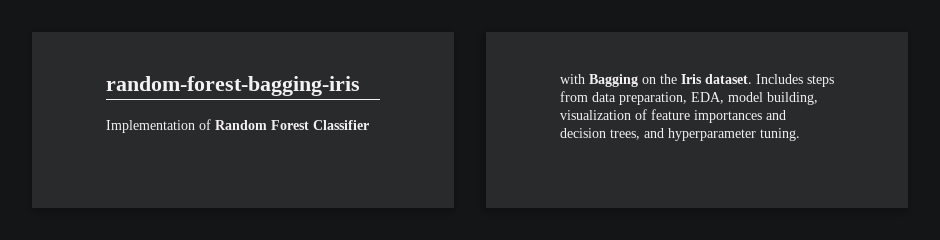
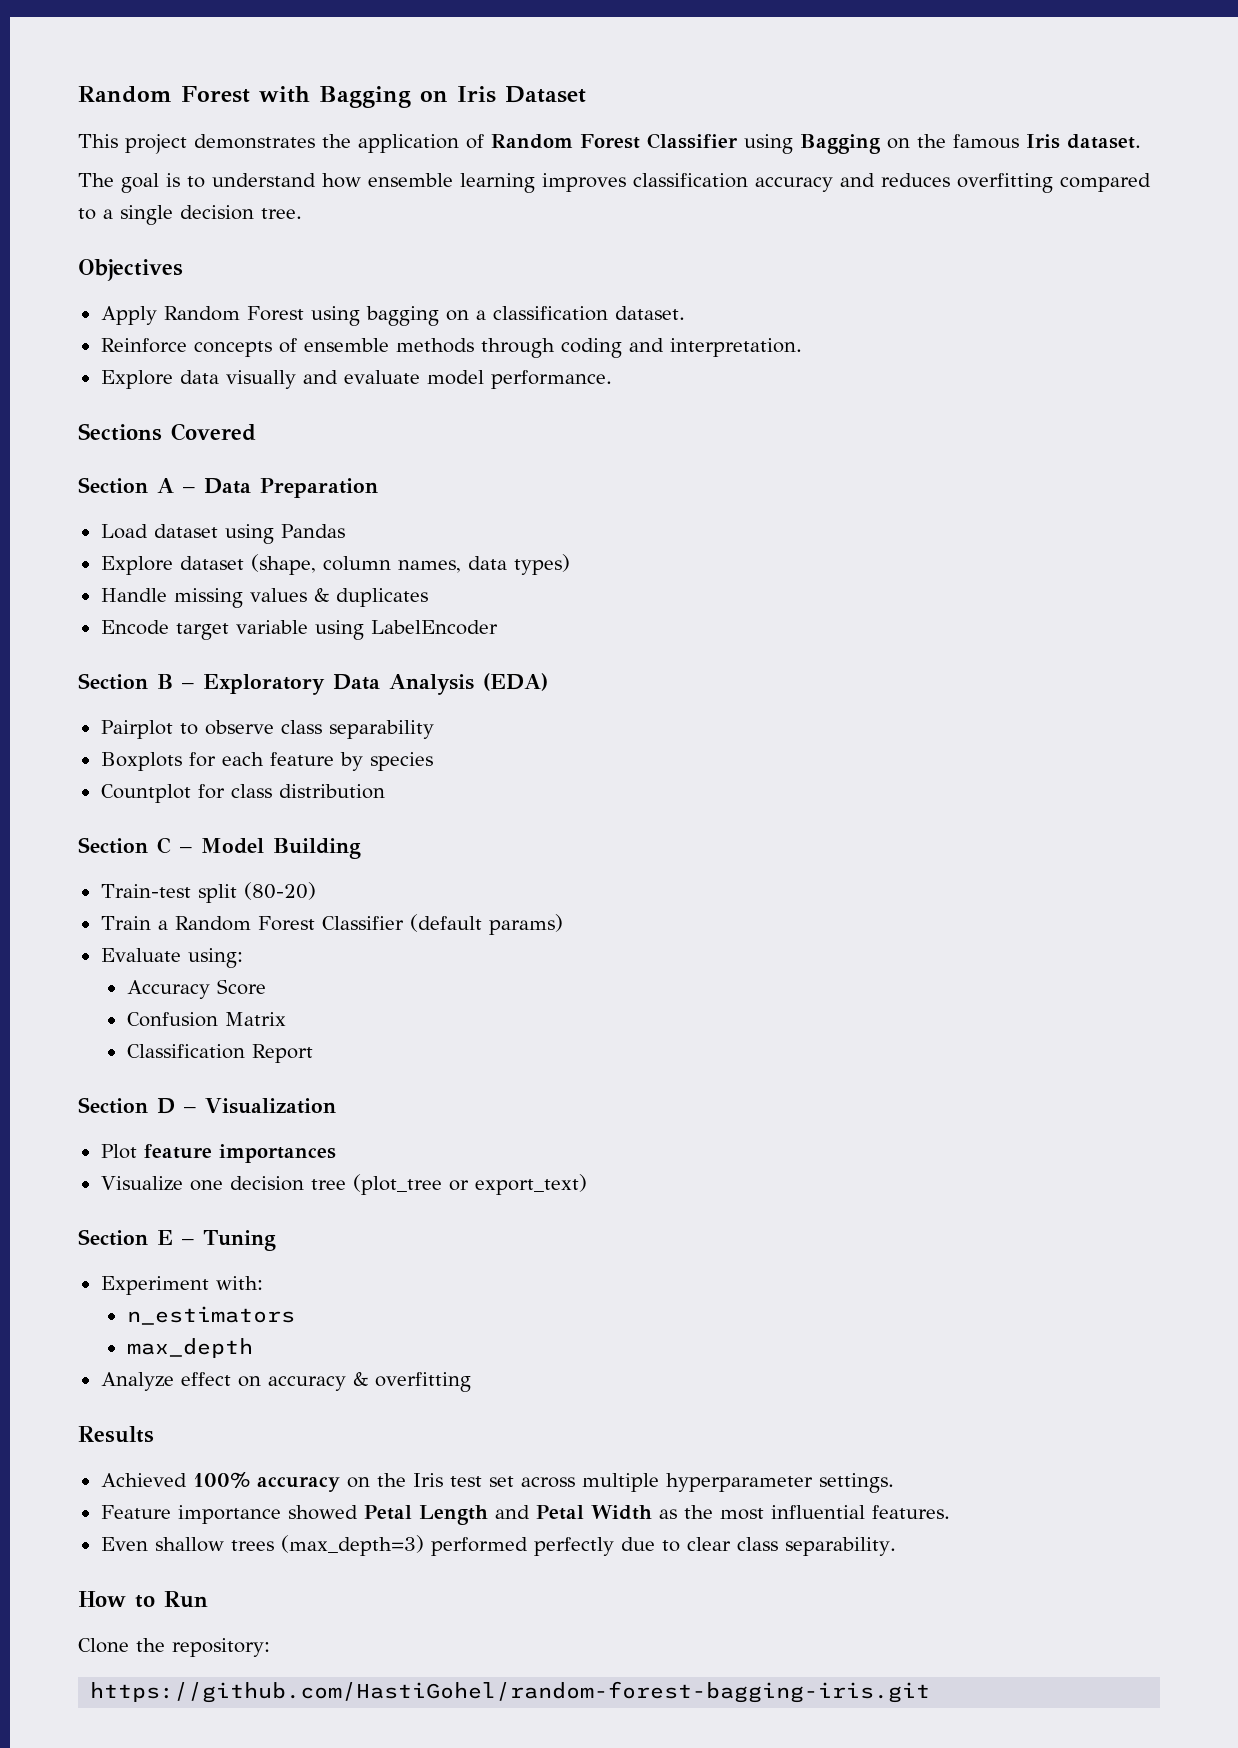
[106,76,360,96] [106,120,195,133] random-forest-bagging-iris // Implementation -> [78,86,586,108] [78,134,459,154] Random Forest with Bagging on Iris Dataset // This project demonstrates the application
[560,74,585,84] with -> [744,134,793,154] using
(677, 79) none -> [953,134,1019,149] famous
[756,74,834,87] [560,91,818,105] [560,109,786,123] [560,128,800,141] Includes steps from data preparation, EDA, model building, visualization of feature importances and decision trees, and hyperparameter tuning. -> [78,173,1151,193] [78,205,302,225] [78,259,183,281] [100,306,685,326] [100,338,802,358] [100,370,612,389] [78,423,256,441] [78,477,378,498] [100,524,345,544] [100,554,570,575] [100,587,428,608] [100,620,498,640] [78,673,548,695] [100,720,434,739] [100,752,433,771] [100,784,385,803] [78,837,361,859] [100,882,316,903] [100,914,563,935] [100,948,243,968] [126,979,266,999] [126,1012,286,1027] [126,1044,313,1063] [78,1097,336,1114] [100,1144,336,1163] [100,1174,587,1195] [78,1229,276,1251] [100,1276,263,1295] [126,1306,295,1325] [126,1338,253,1358] [100,1371,471,1392] [78,1426,154,1443] [100,1472,894,1493] [100,1505,950,1525] [100,1535,896,1556] [78,1591,208,1608] [78,1638,270,1657] [90,1681,931,1703] // The goal is to understand how ensemble learning improves classification accuracy and reduces overfitting compared to a single decision tree. // Objectives // Apply Random Forest using bagging on a classification dataset. // Reinforce concepts of ensemble methods through coding and interpretation. // Explore data visually and evaluate model performance. // Sections Covered // Section A – Data Preparation // Load dataset using Pandas // Explore dataset (shape, column names, data types) // Handle missing values & duplicates // Encode target variable using LabelEncoder // Section B – Exploratory Data Analysis (EDA) // Pairplot to observe class separability // Boxplots for each feature by species // Countplot for class distribution // Section C – Model Building // Train-test split (80-20) // Train a Random Forest Classifier (default params) // Evaluate using: // Accuracy Score // Confusion Matrix // Classification Report // Section D – Visualization // Plot feature importances // Visualize one decision tree (plot_tree or export_text) // Section E – Tuning // Experiment with: // n_estimators // max_depth // Analyze effect on accuracy & overfitting // Results // Achieved 100% accuracy on the Iris test set across multiple hyperparameter settings. // Feature importance showed Petal Length and Petal Width as the most influential features. // Even shallow trees (max_depth=3) performed perfectly due to clear class separability. // How to Run // Clone the repository: // https://github.com/HastiGohel/random-forest-bagging-iris.git

